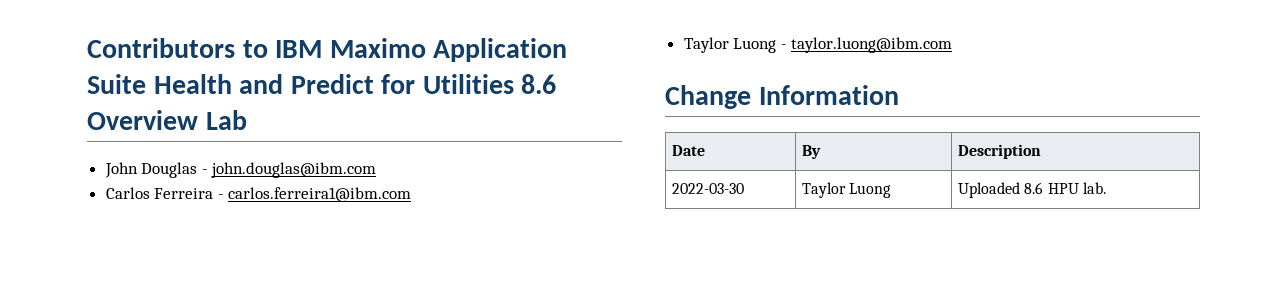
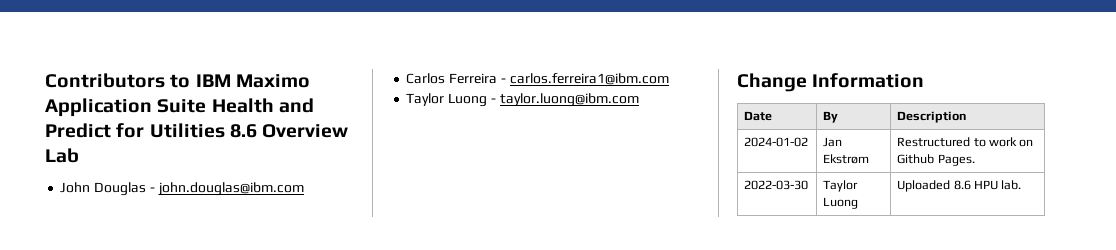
(1042, 151) none -> [744,137,809,147] [823,137,843,147] [823,154,870,164] [897,137,1034,147] [897,154,975,166] // 2024-01-02 | Jan Ekstrøm | Restructured to work on Github Pages.

